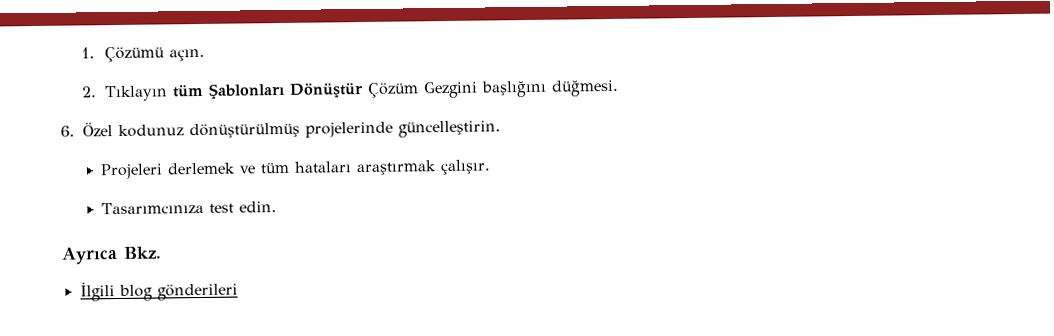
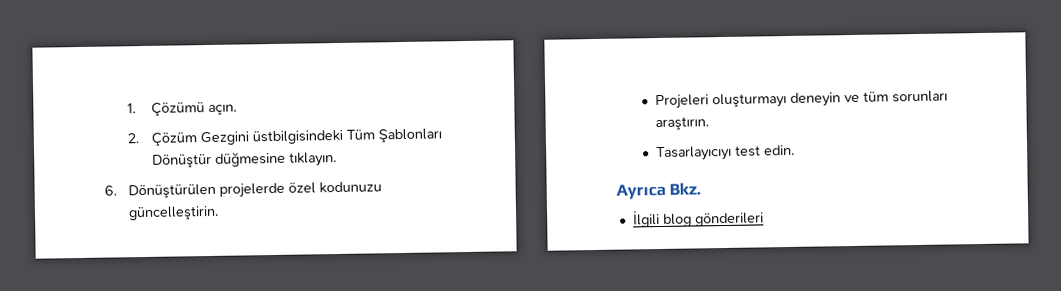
[103,79,619,102] [60,120,502,139] [99,159,491,180] [100,201,204,216] Tıklayın tüm Şablonları Dönüştür Çözüm Gezgini başlığını düğmesi. // 6. Özel kodunuz dönüştürülmüş projelerinde güncelleştirin. // Projeleri derlemek ve tüm hataları araştırmak çalışır. // Tasarımcınıza -> [151,128,443,146] [152,151,338,168] [104,181,383,199] [128,205,220,221] [655,90,949,110] [655,116,710,131] [656,145,733,162] Çözüm Gezgini üstbilgisindeki Tüm Şablonları Dönüştür düğmesine tıklayın. // 6. Dönüştürülen projelerde özel kodunuzu güncelleştirin. // Projeleri oluşturmayı deneyin ve tüm sorunları araştırın. // Tasarlayıcıyı

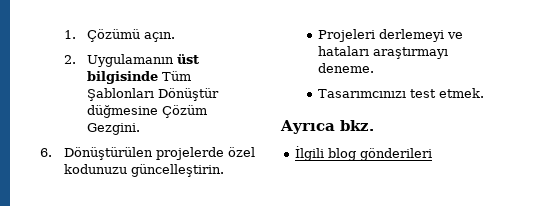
[151,129,344,146] Çözüm Gezgini üstbilgisindeki -> [87,54,200,67] [87,71,159,84] Uygulamanın üst bilgisinde
[289,152,338,167] tıklayın. -> [162,105,208,118] [87,123,141,135] Çözüm Gezgini.
[712,90,949,109] [655,116,710,131] [656,144,796,162] oluşturmayı deneyin ve tüm sorunları araştırın. // Tasarlayıcıyı test edin. -> [379,29,464,42] [318,46,449,59] [318,63,375,73] [318,88,485,98] derlemeyi ve hataları araştırmayı deneme. // Tasarımcınızı test etmek.
[669,182,702,195] Bkz. -> [340,120,374,131] bkz.

